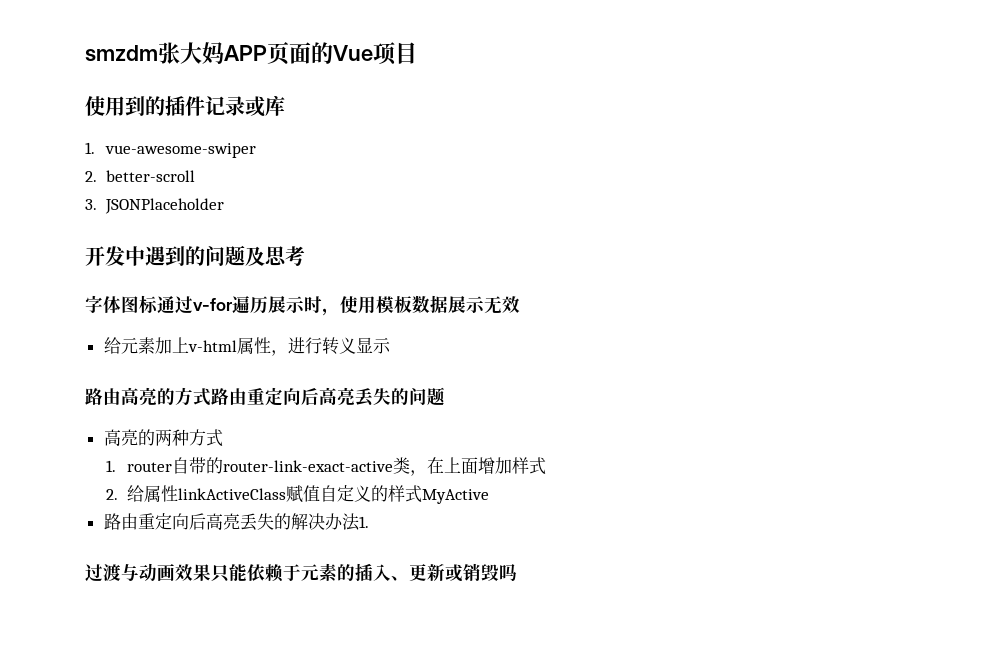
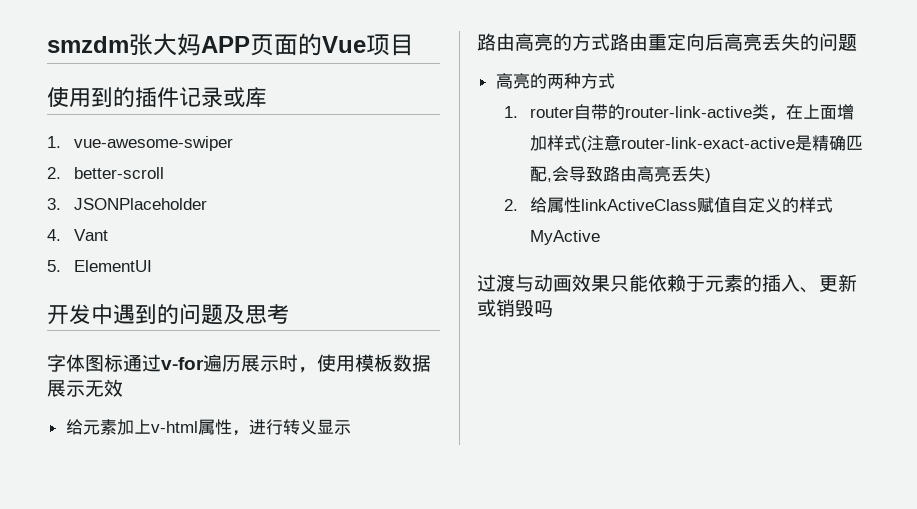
(225, 206) none -> [47,229,108,241] [47,260,152,272] // 4. Vant // 5. ElementUI
[223,460,394,472] router-link-exact-active -> [625,106,753,118] router-link-active
(547, 466) none -> [581,135,864,152] [530,166,712,183] (注意router-link-exact-active是精确匹配,会导致路由高亮丢失)
[103,513,369,531] // 路由重定向后高亮丢失的解决办法1. -> (601, 237) none

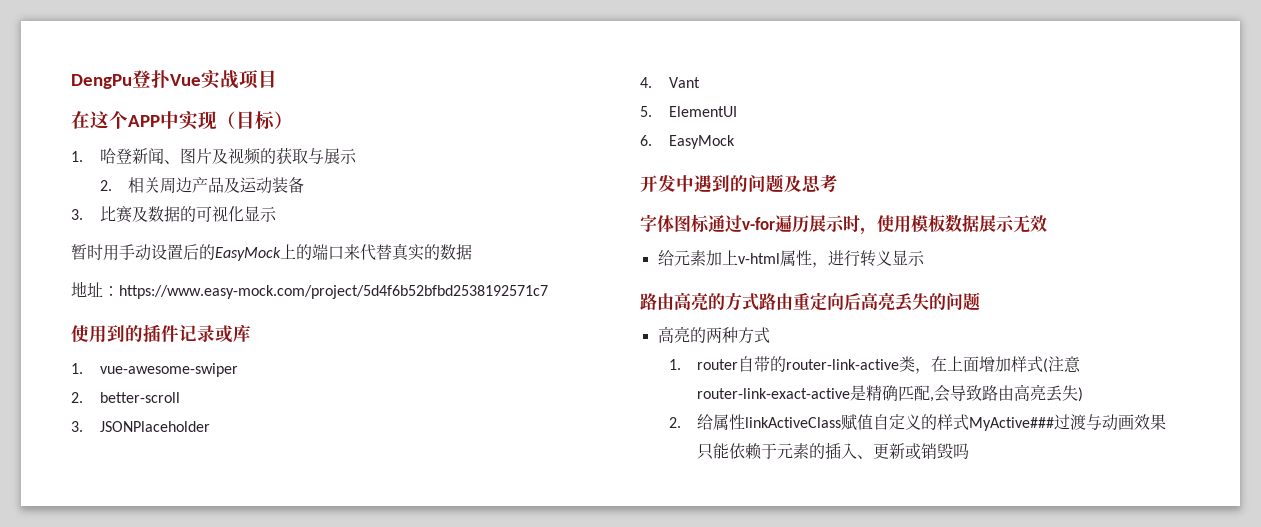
[47,33,414,56] smzdm张大妈APP页面的Vue项目 -> [71,70,277,89] [71,111,293,130] [71,147,357,165] [99,177,305,194] [71,206,277,223] [71,243,472,261] [71,281,548,299] DengPu登扑Vue实战项目 // 在这个APP中实现（目标） // 1.哈登新闻、图片及视频的获取与展示 // 2.相关周边产品及运动装备 // 3.比赛及数据的可视化显示 // 暂时用手动设置后的EasyMock上的端口来代替真实的数据 // 地址：https://www.easy-mock.com/project/5d4f6b52bfbd2538192571c7
(152, 266) none -> [640,135,735,149] // 6. EasyMock
[530,230,601,245] MyActive // -> [969,417,1055,431] MyActive###

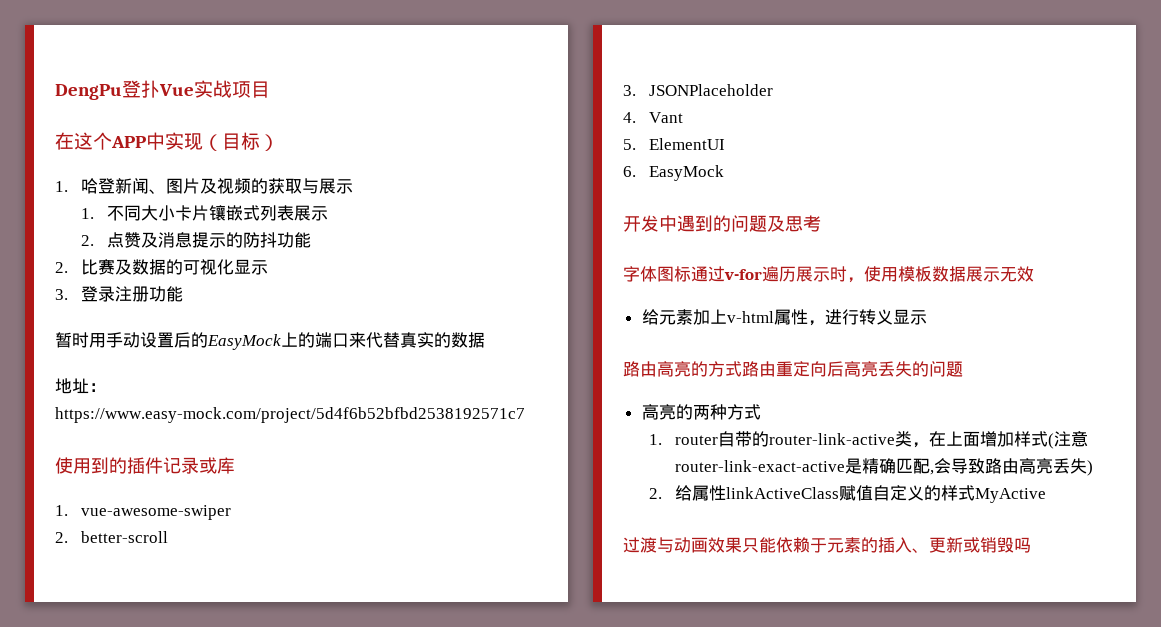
[99,177,305,194] [71,209,83,220] 2.相关周边产品及运动装备 // 3. -> [80,205,328,221] [80,232,311,248] [55,262,68,273] 1.不同大小卡片镶嵌式列表展示 // 2.点赞及消息提示的防抖功能 // 2.
(277, 214) none -> [55,286,183,302] // 3.登录注册功能
[969,417,1055,431] MyActive### -> [974,488,1046,503] MyActive //

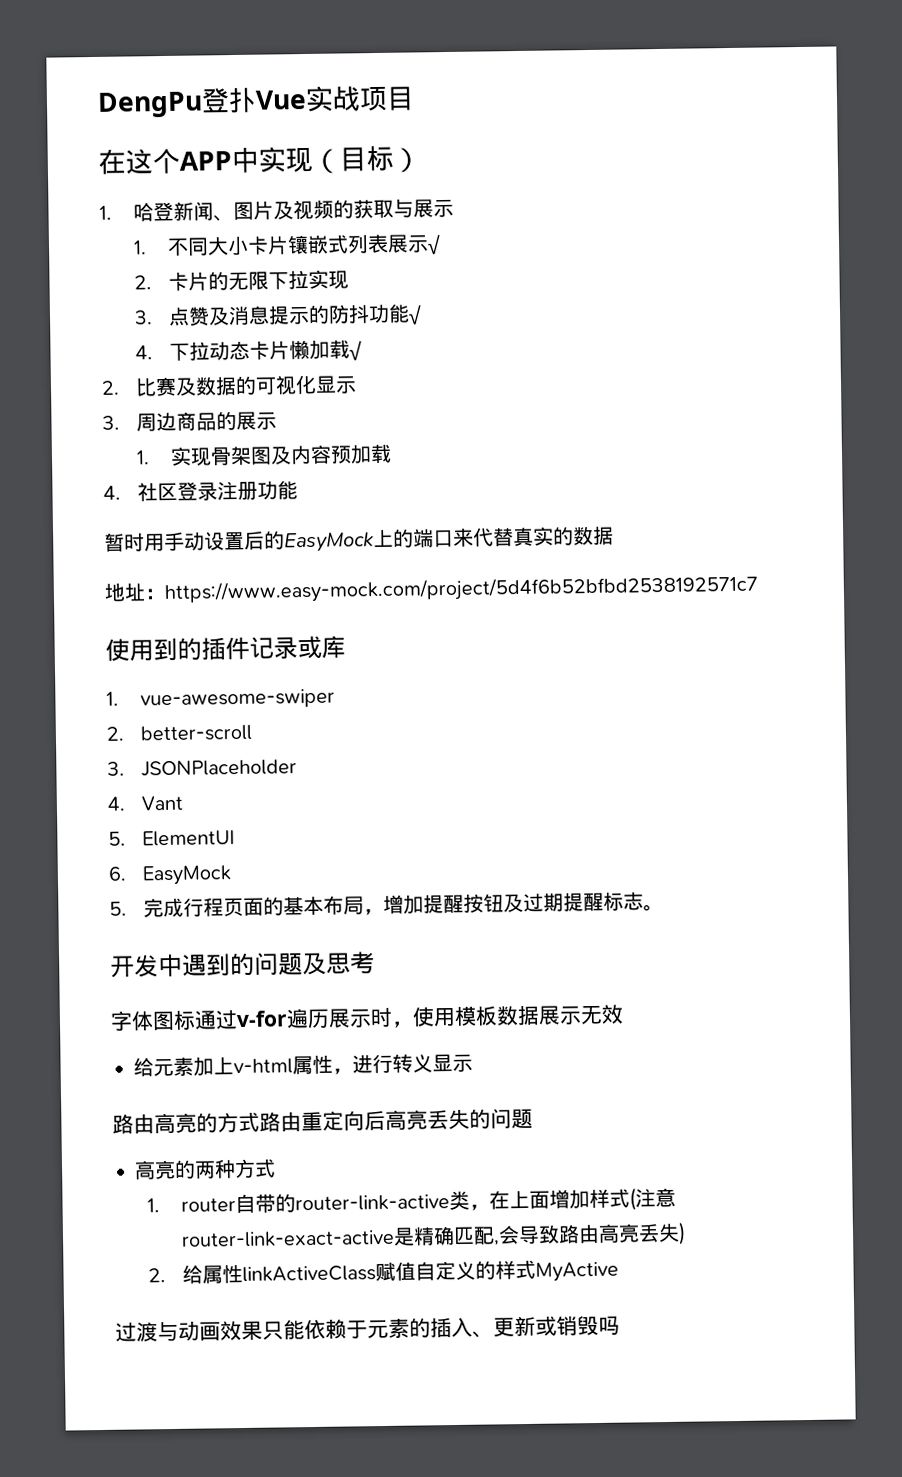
[80,235,94,246] // 2. -> [426,234,441,255] [133,269,349,291] [133,310,153,325] √ // 2.卡片的无限下拉实现 // 3.
(311, 240) none -> [407,304,422,325] [134,339,362,361] √ // 4.下拉动态卡片懒加载√
(68, 294) none -> [135,411,277,432] [135,443,392,467] [103,482,178,502] 周边商品的展示 // 1.实现骨架图及内容预加载 // 4.社区
(724, 173) none -> [109,891,664,918] // 5.完成行程页面的基本布局，增加提醒按钮及过期提醒标志。

